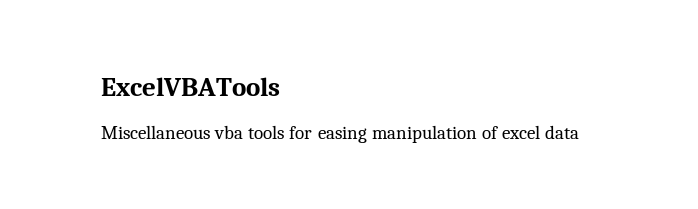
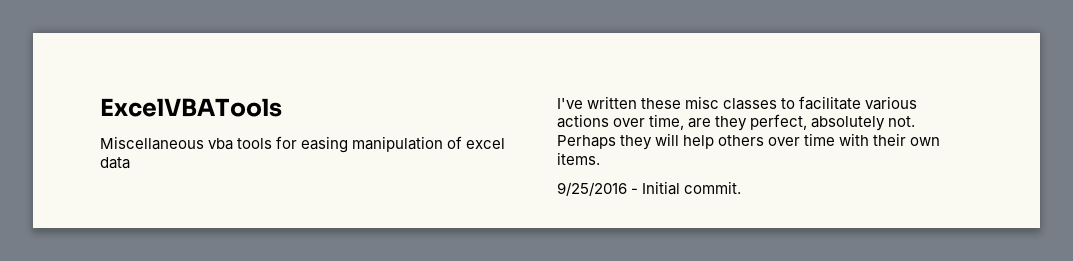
(580, 132) none -> [557,96,918,110] [557,114,916,131] [557,133,941,150] [557,152,600,165] [557,181,742,196] // I've written these misc classes to facilitate various actions over time, are they perfect, absolutely not. Perhaps they will help others over time with their own items. // 9/25/2016 - Initial commit.

